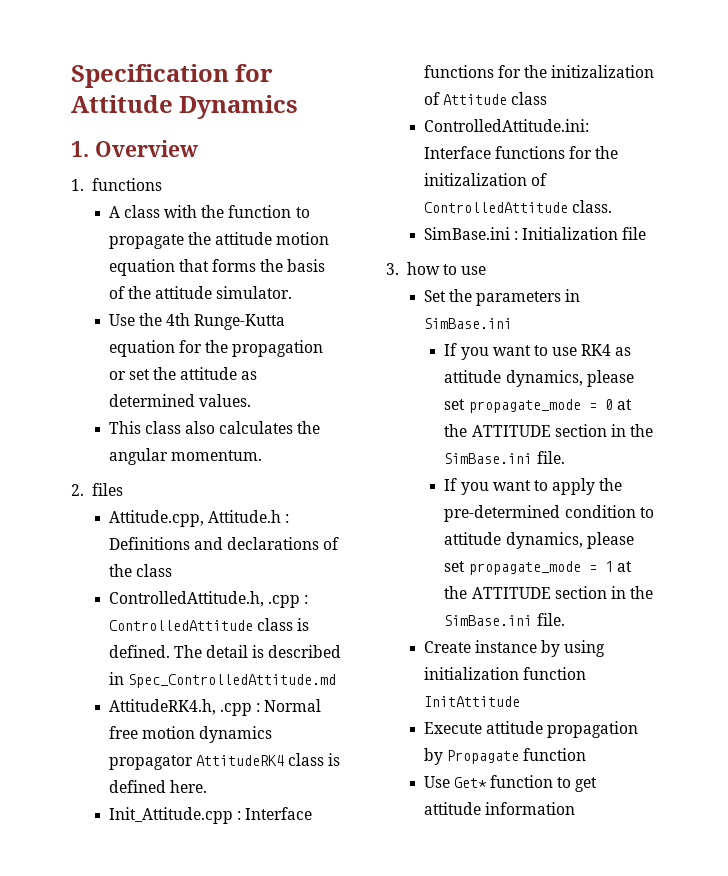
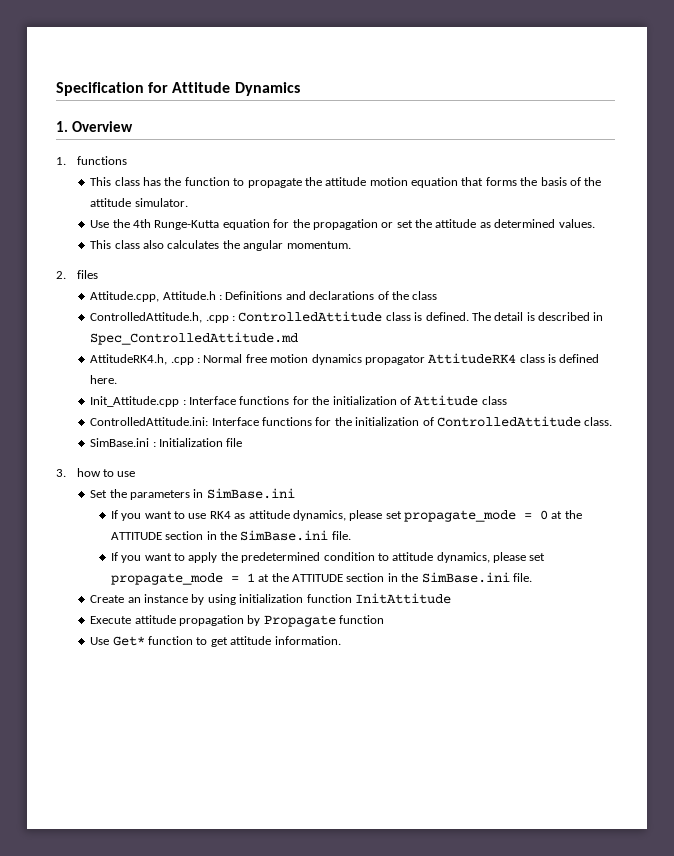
[108,205,198,218] A class with -> [90,177,162,186] This class has
[551,65,655,78] initizalization -> [332,396,397,405] initialization
[423,173,527,186] initizalization -> [355,417,420,426] initialization
[444,505,561,522] pre-determined -> [241,552,321,563] predetermined
(471, 647) none -> [127,597,141,603] an
[484,802,575,815] information -> [274,636,341,645] information.

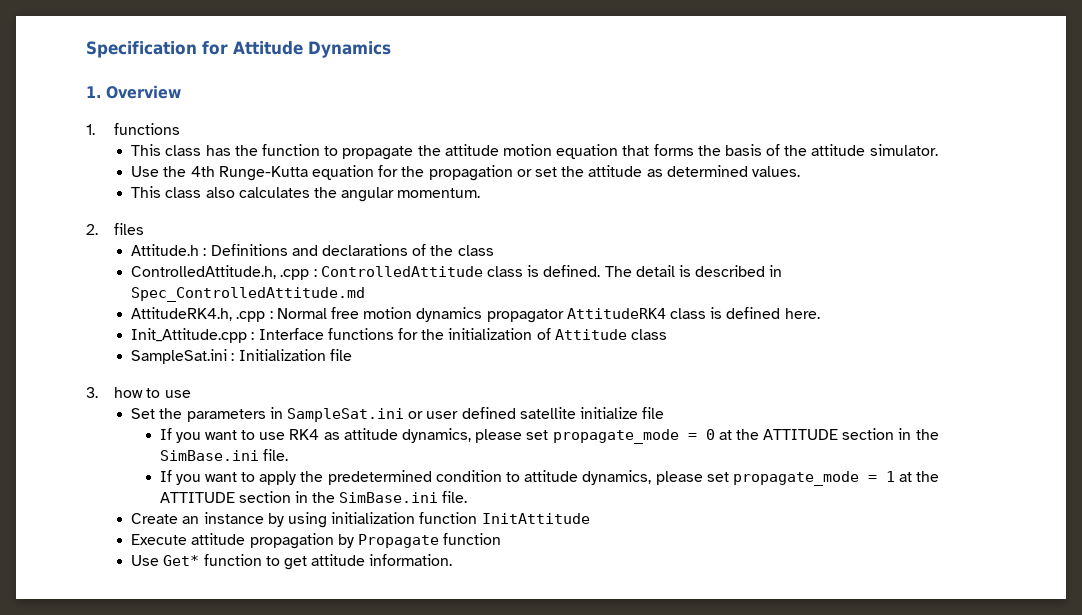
[90,291,160,302] Attitude.cpp, -> (145, 229) none
[90,416,613,427] [90,438,150,447] ControlledAttitude.ini: Interface functions for the initialization of ControlledAttitude class. // SimBase.ini -> [131,349,228,364] SampleSat.ini
[206,488,295,499] SimBase.ini -> [287,407,665,422] SampleSat.ini or user defined satellite initialize file

